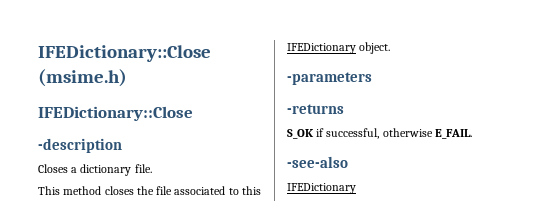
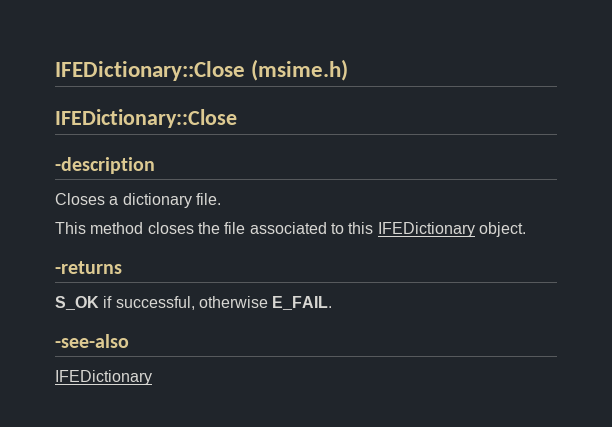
[287,72,372,85] // -parameters -> (526, 229) none

